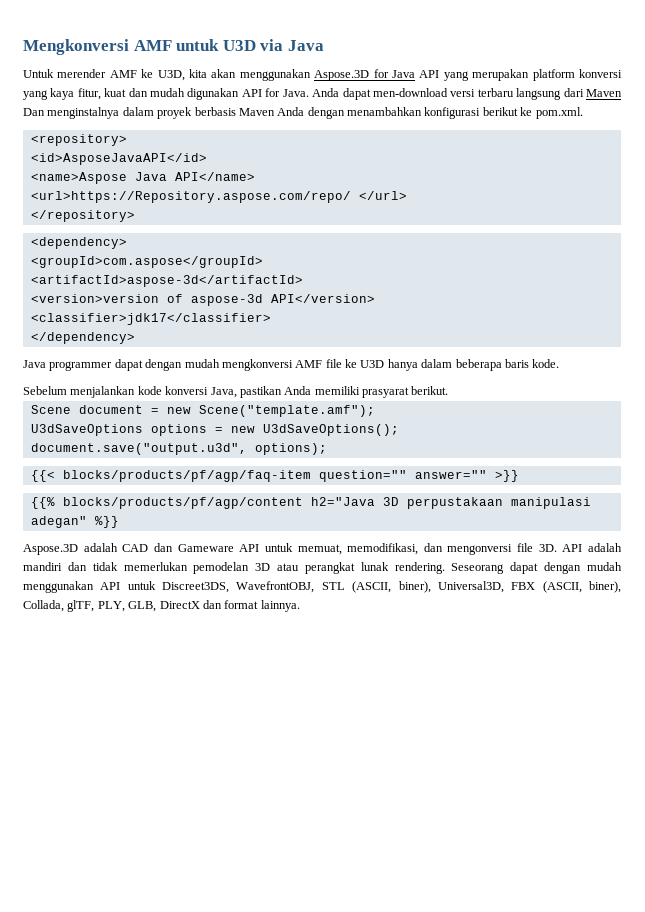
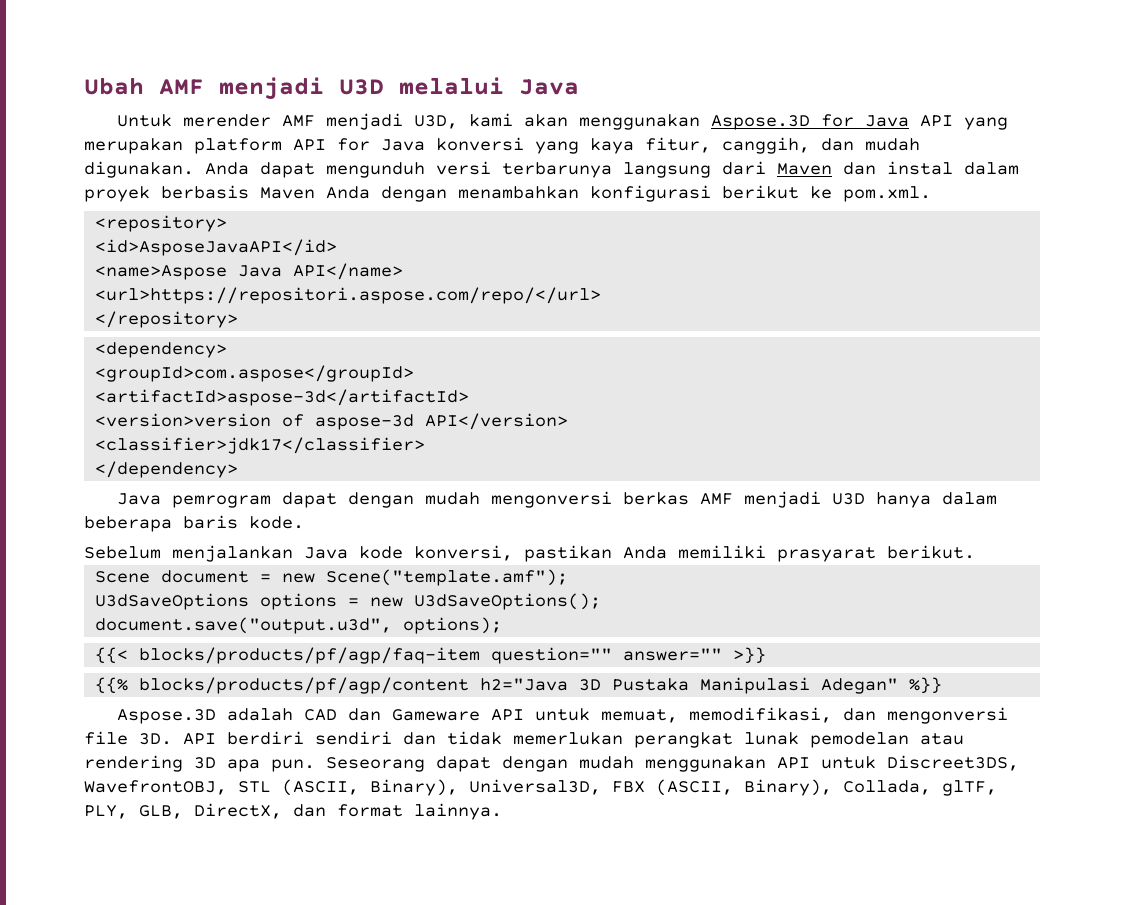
[23,39,284,55] Mengkonversi AMF untuk U3D via -> [84,77,504,100] Ubah AMF menjadi U3D melalui
[141,69,208,81] ke U3D, kita -> [325,113,513,130] menjadi U3D, kami
(575, 75) none -> [293,138,425,151] API for Java
[104,88,127,97] kuat -> [722,137,810,154] canggih,
[187,88,514,100] digunakan API for Java. Anda dapat men-download versi terbaru -> [84,161,612,178] digunakan. Anda dapat mengunduh versi terbarunya
[23,107,120,119] Dan menginstalnya -> [843,161,953,175] dan instal
[30,191,407,203] <url>https://Repository.aspose.com/repo/ </url> -> [95,287,602,304] <url>https://repositori.aspose.com/repo/</url>
[49,359,357,371] programmer dapat dengan mudah mengkonversi AMF file ke -> [171,491,821,508] pemrogram dapat dengan mudah mengonversi berkas AMF menjadi
[137,386,237,398] kode konversi Java, -> [304,545,513,561] Java kode konversi,
[406,497,591,509] [30,516,87,528] perpustakaan manipulasi adegan" -> [612,677,899,694] Pustaka Manipulasi Adegan"
[588,543,622,552] [23,562,62,571] adalah mandiri -> [227,731,392,745] berdiri sendiri
[193,562,445,574] pemodelan 3D atau perangkat lunak rendering. -> [634,732,964,748] [84,755,315,772] perangkat lunak pemodelan atau rendering 3D apa pun.
[398,581,431,593] biner), -> [370,779,458,796] Binary),
[589,581,622,593] biner), -> [744,779,832,796] Binary),
[159,601,200,609] DirectX -> [194,803,282,819] DirectX,

